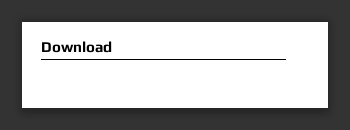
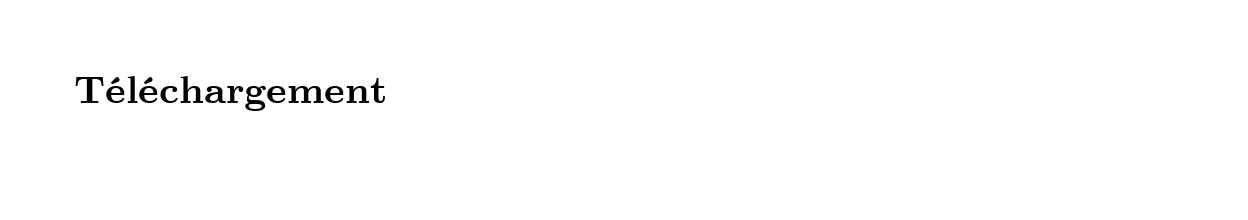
[41,41,112,53] Download -> [74,76,387,111] Téléchargement

